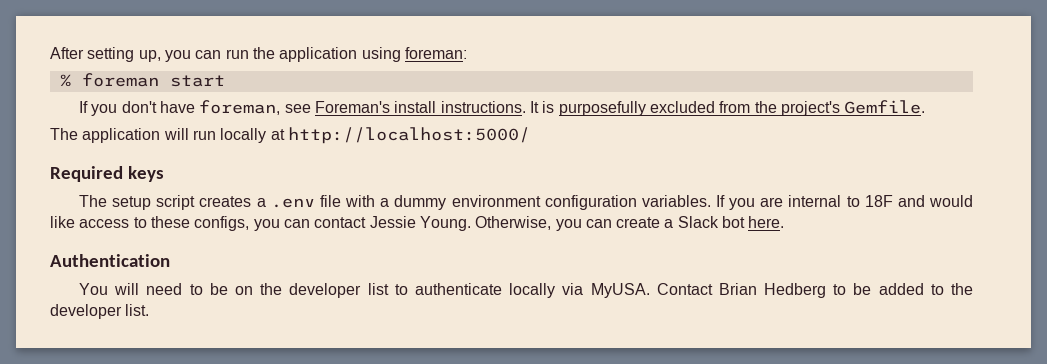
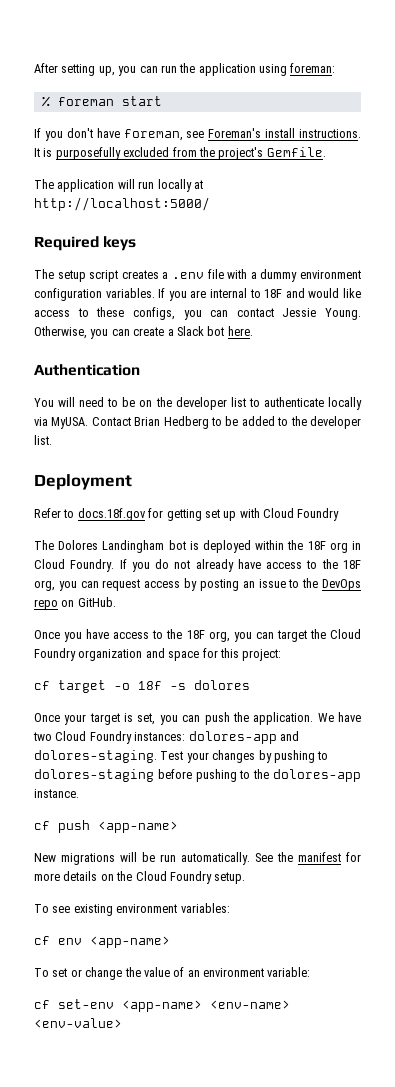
(150, 310) none -> [34,474,132,490] [34,508,340,521] [34,540,361,553] [34,559,361,572] [34,578,361,591] [34,597,116,610] [34,629,361,642] [34,648,282,661] [34,680,250,693] [34,712,362,725] [33,731,299,744] [34,750,329,763] [34,769,362,782] [34,789,79,798] [34,820,178,833] [34,852,361,865] [34,871,246,884] [34,903,230,916] [34,936,170,948] [34,967,311,980] [34,999,290,1012] [34,1018,122,1028] // Deployment // Refer to docs.18f.gov for getting set up with Cloud Foundry // The Dolores Landingham bot is deployed within the 18F org in Cloud Foundry. If you do not already have access to the 18F org, you can request access by posting an issue to the DevOps repo on GitHub. // Once you have access to the 18F org, you can target the Cloud Foundry organization and space for this project: // cf target -o 18f -s dolores // Once your target is set, you can push the application. We have two Cloud Foundry instances: dolores-app and dolores-staging. Test your changes by pushing to dolores-staging before pushing to the dolores-app instance. // cf push <app-name> // New migrations will be run automatically. See the manifest for more details on the Cloud Foundry setup. // To see existing environment variables: // cf env <app-name> // To set or change the value of an environment variable: // cf set-env <app-name> <env-name> <env-value>

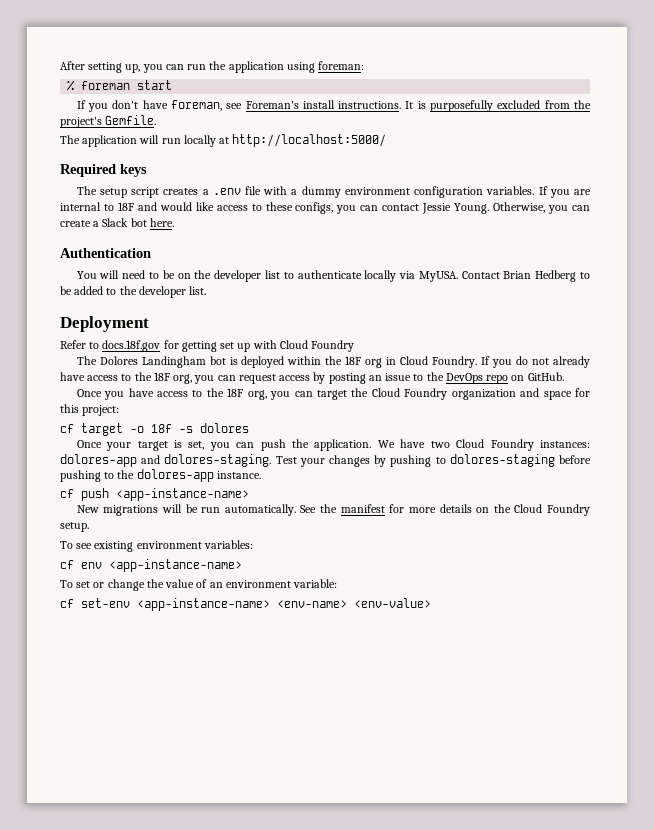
[98,821,178,833] <app-name> -> [116,488,249,501] <app-instance-name>
[90,936,170,948] <app-name> -> [109,559,242,572] <app-instance-name>
[122,1000,202,1012] <app-name> -> [137,598,270,611] <app-instance-name>

